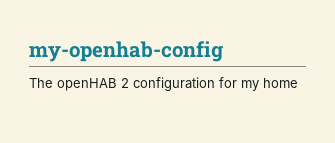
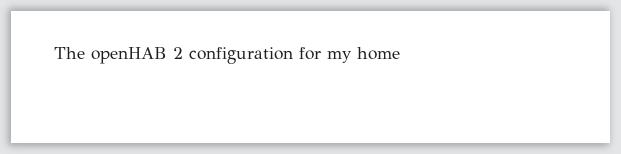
[29,41,223,62] my-openhab-config // -> (54, 53) none

